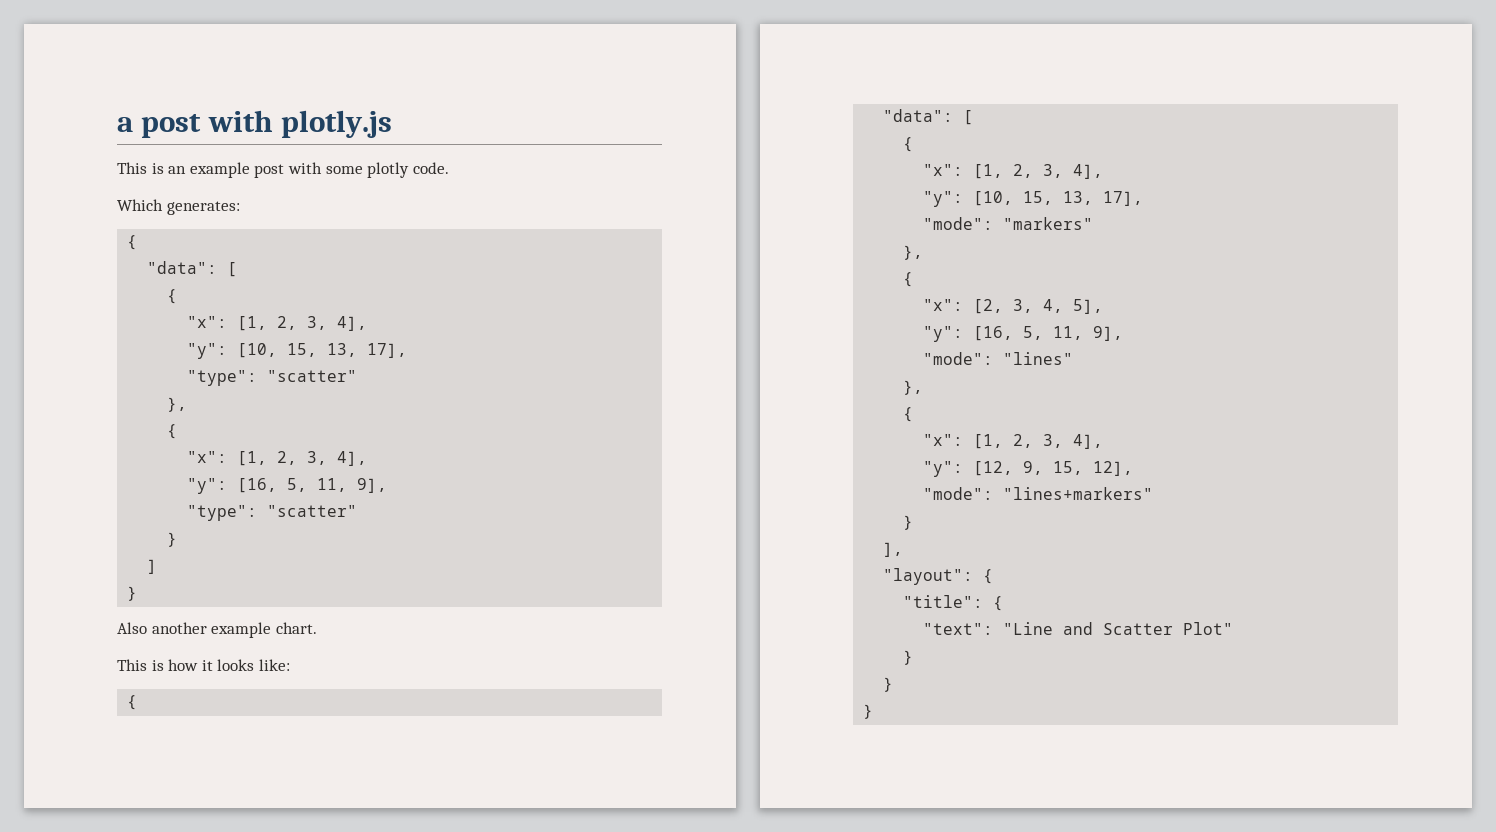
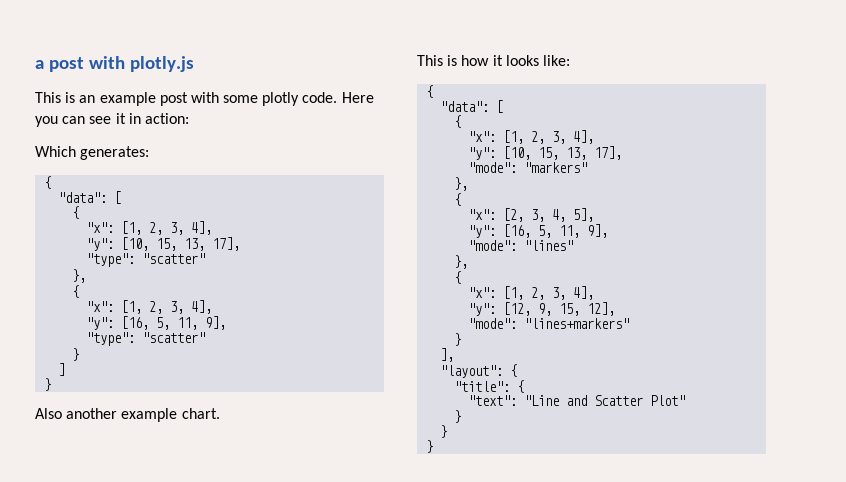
(449, 168) none -> [341,92,374,103] [35,113,189,127] Here you can see it in action:

